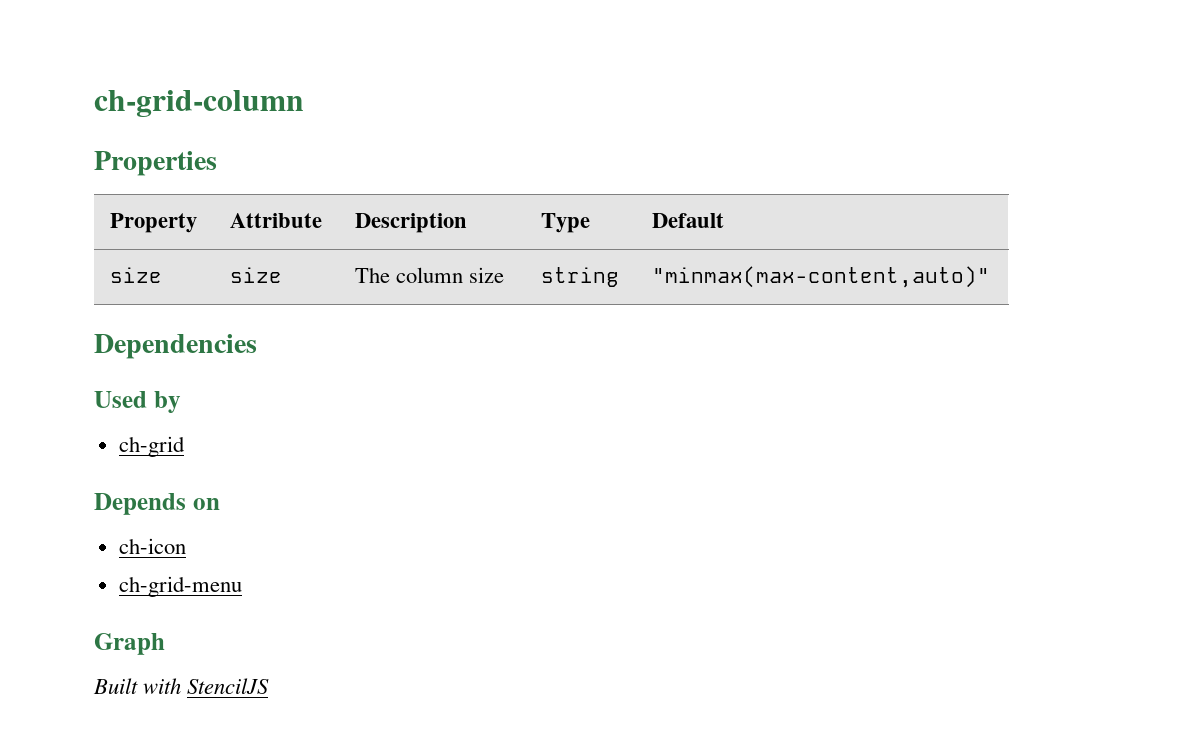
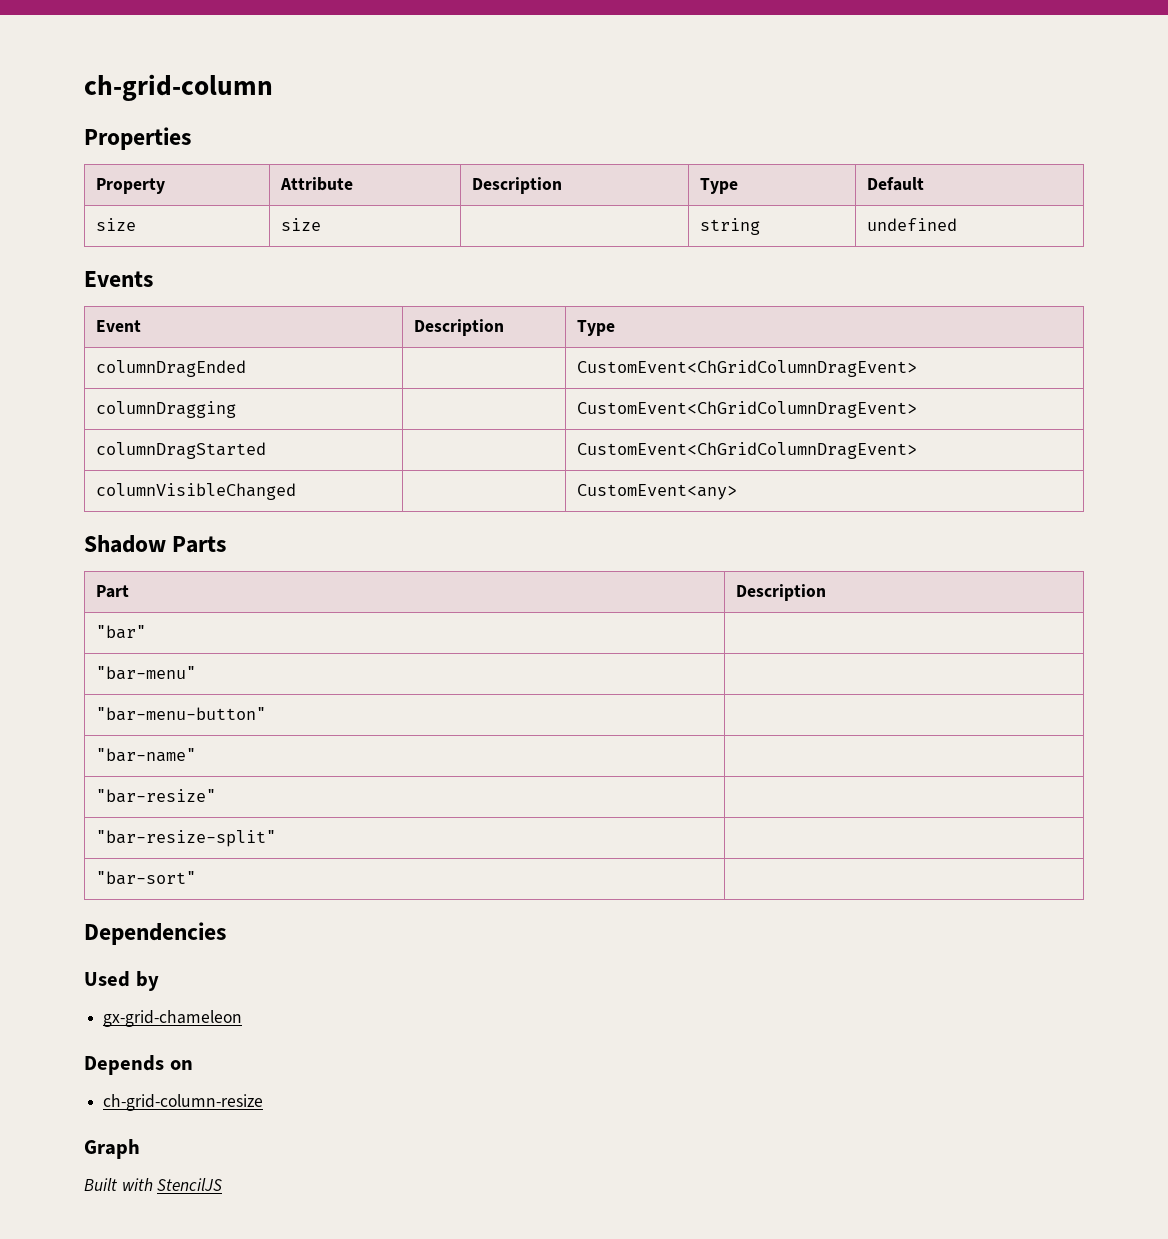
[355,267,505,283] [541,267,620,287] [652,266,991,288] The column size | string | "minmax(max-content,auto)" -> [699,218,760,235] [866,218,957,231] [84,271,153,287] [95,320,141,332] [413,319,504,336] [576,320,615,336] [95,360,246,377] [576,360,917,377] [95,401,236,418] [576,401,917,418] [95,442,266,459] [576,442,917,459] [95,483,296,500] [576,484,737,500] [84,535,227,553] [95,585,129,598] [735,584,826,601] [95,625,146,639] [95,666,196,680] [95,707,266,721] [95,748,196,762] [95,789,216,803] [95,830,276,847] [95,871,196,885] | string | undefined // Events // Event | Description | Type // columnDragEnded | | CustomEvent<ChGridColumnDragEvent> // columnDragging | | CustomEvent<ChGridColumnDragEvent> // columnDragStarted | | CustomEvent<ChGridColumnDragEvent> // columnVisibleChanged | | CustomEvent<any> // Shadow Parts // Part | Description // "bar" | // "bar-menu" | // "bar-menu-button" | // "bar-name" | // "bar-resize" | // "bar-resize-split" | // "bar-sort" |
[118,436,185,457] ch-grid -> [103,1010,243,1027] gx-grid-chameleon
[118,538,186,554] [118,576,242,597] ch-icon // ch-grid-menu -> [103,1094,264,1111] ch-grid-column-resize

